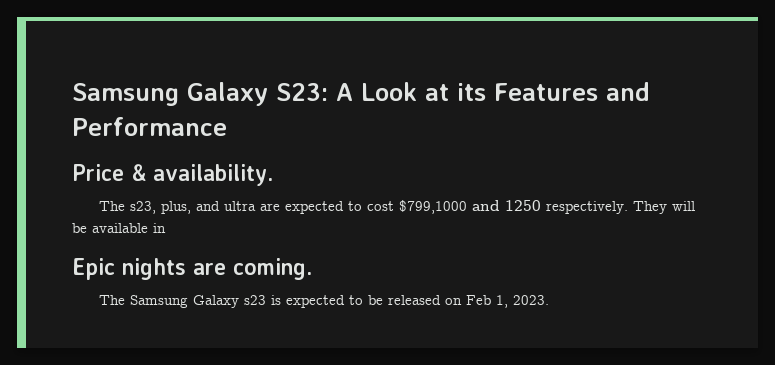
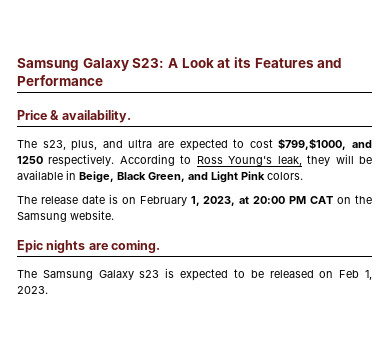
[398,200,467,214] $799,1000 -> [278,139,347,150] $799,$1000,
[632,201,695,214] [72,223,166,233] They will be available in -> [119,154,373,166] [17,170,303,183] [17,194,372,206] [17,210,114,222] According to Ross Young's leak, they will be available in Beige, Black Green, and Light Pink colors. // The release date is on February 1, 2023, at 20:00 PM CAT on the Samsung website.

